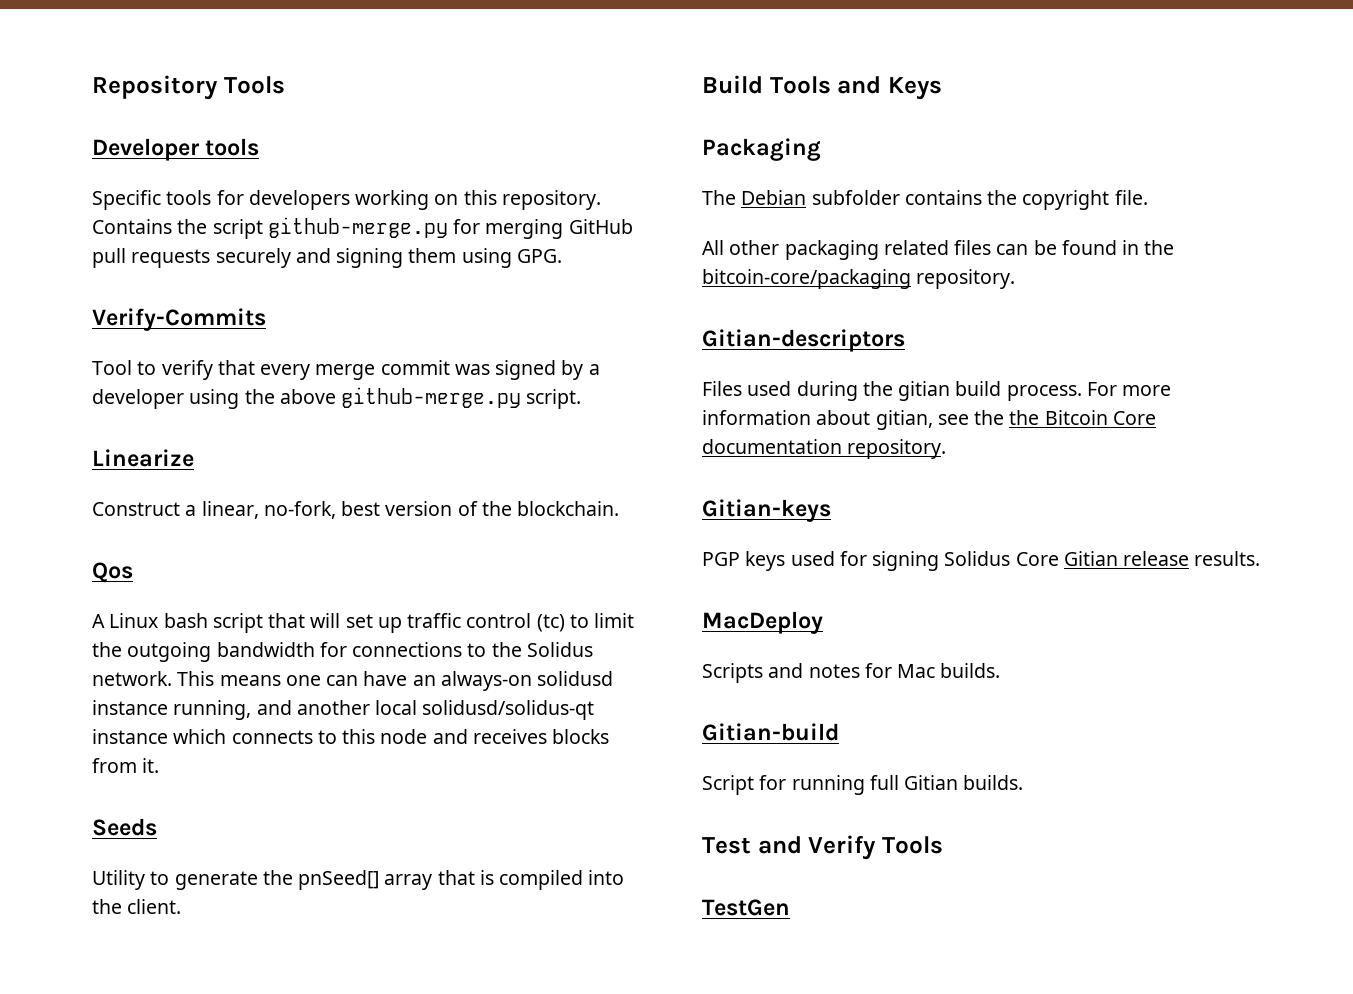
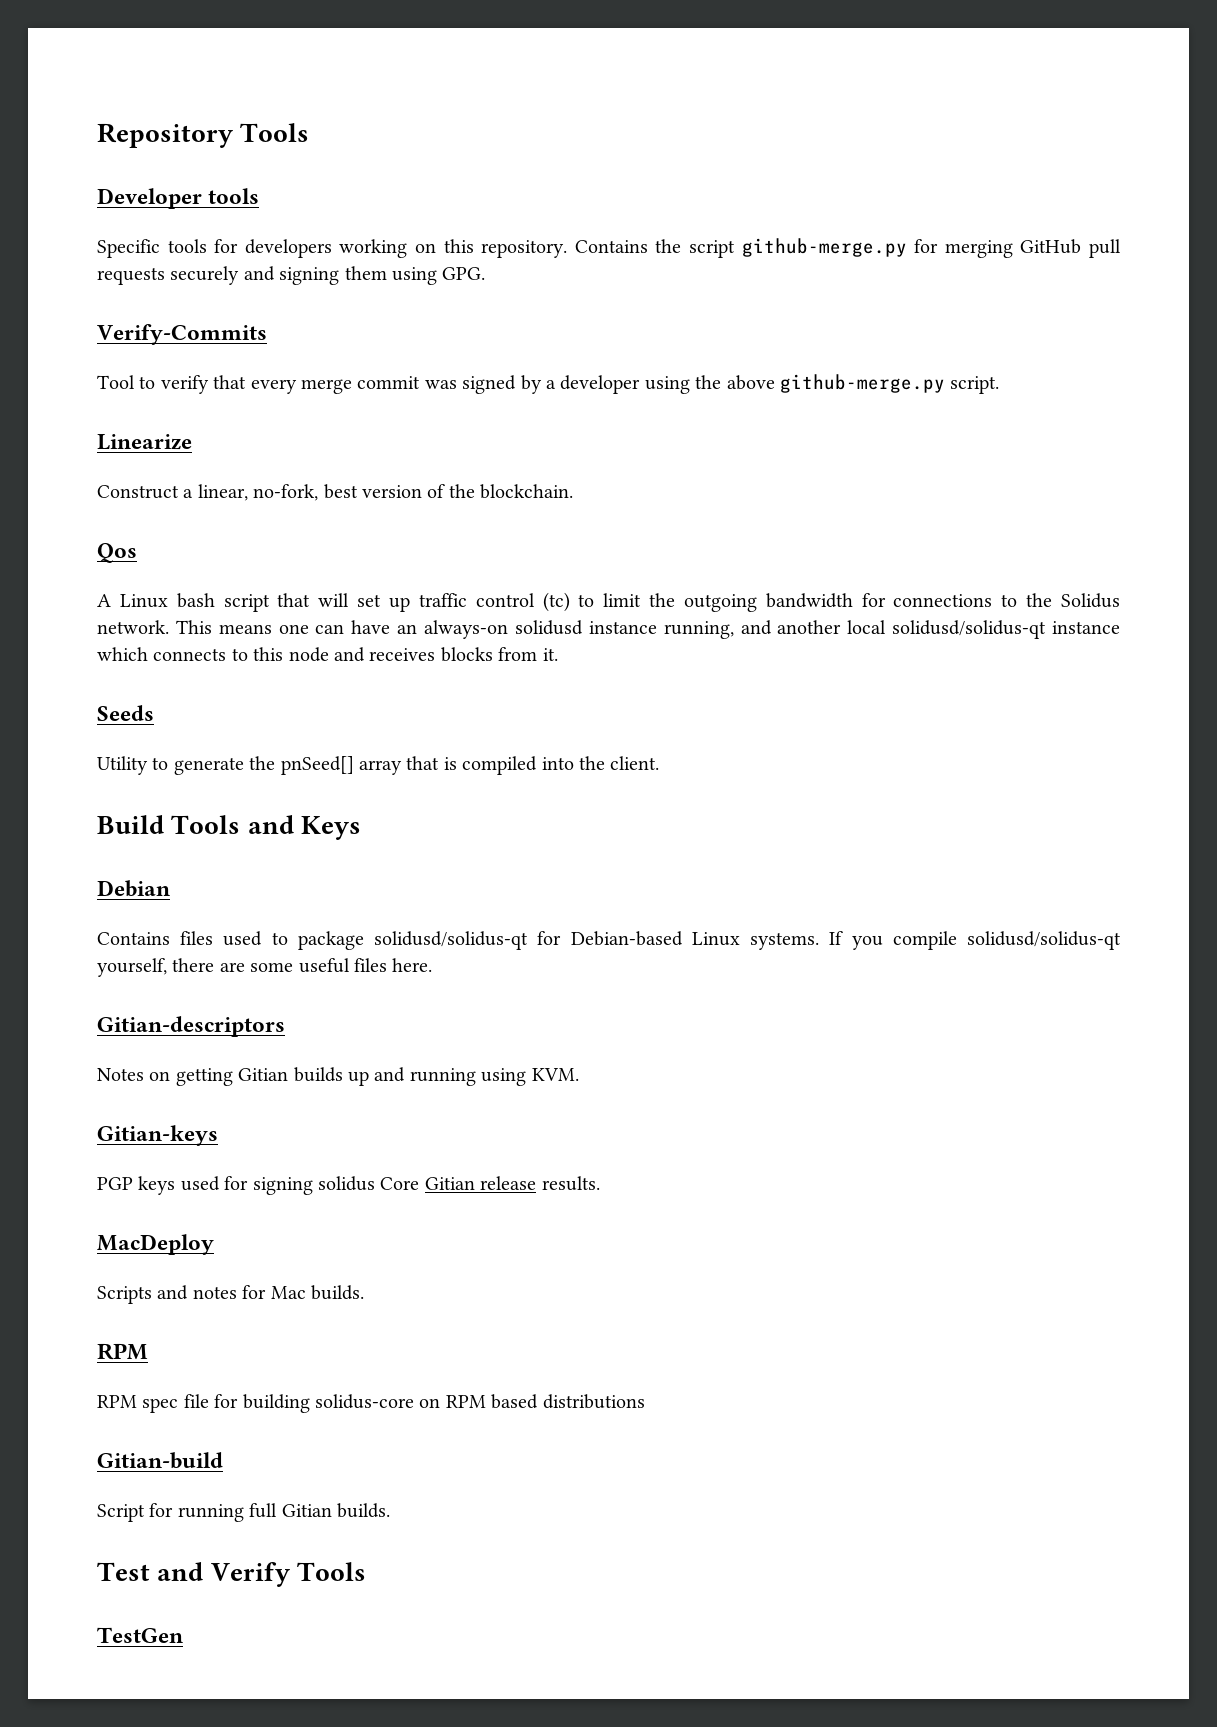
[702,138,821,161] [702,190,1148,210] [702,240,1175,260] [702,269,1016,289] [702,329,905,352] [702,381,1172,401] [702,410,1156,430] [702,439,947,459] Packaging // The Debian subfolder contains the copyright file. // All other packaging related files can be found in the bitcoin-core/packaging repository. // Gitian-descriptors // Files used during the gitian build process. For more information about gitian, see the the Bitcoin Core documentation repository. -> [97,880,170,897] [97,931,1122,950] [97,958,433,977] [97,1016,285,1037] [97,1067,579,1086] Debian // Contains files used to package solidusd/solidus-qt for Debian-based Linux systems. If you compile solidusd/solidus-qt yourself, there are some useful files here. // Gitian-descriptors // Notes on getting Gitian builds up and running using KVM.
[944,551,1011,566] Solidus -> [318,1176,375,1191] solidus
(1001, 670) none -> [97,1343,148,1360] [97,1394,645,1413] // RPM // RPM spec file for building solidus-core on RPM based distributions

